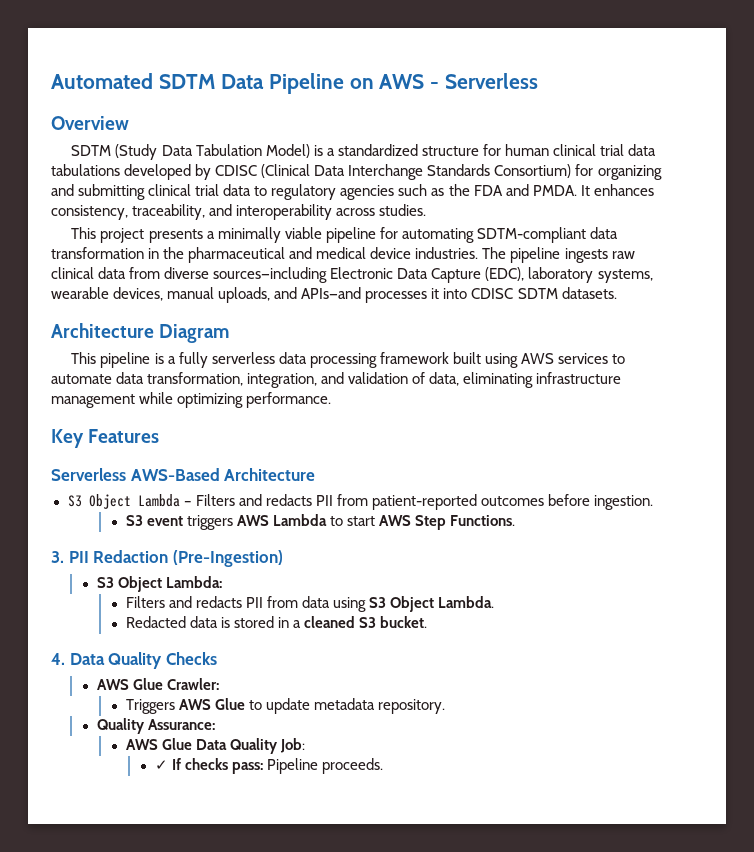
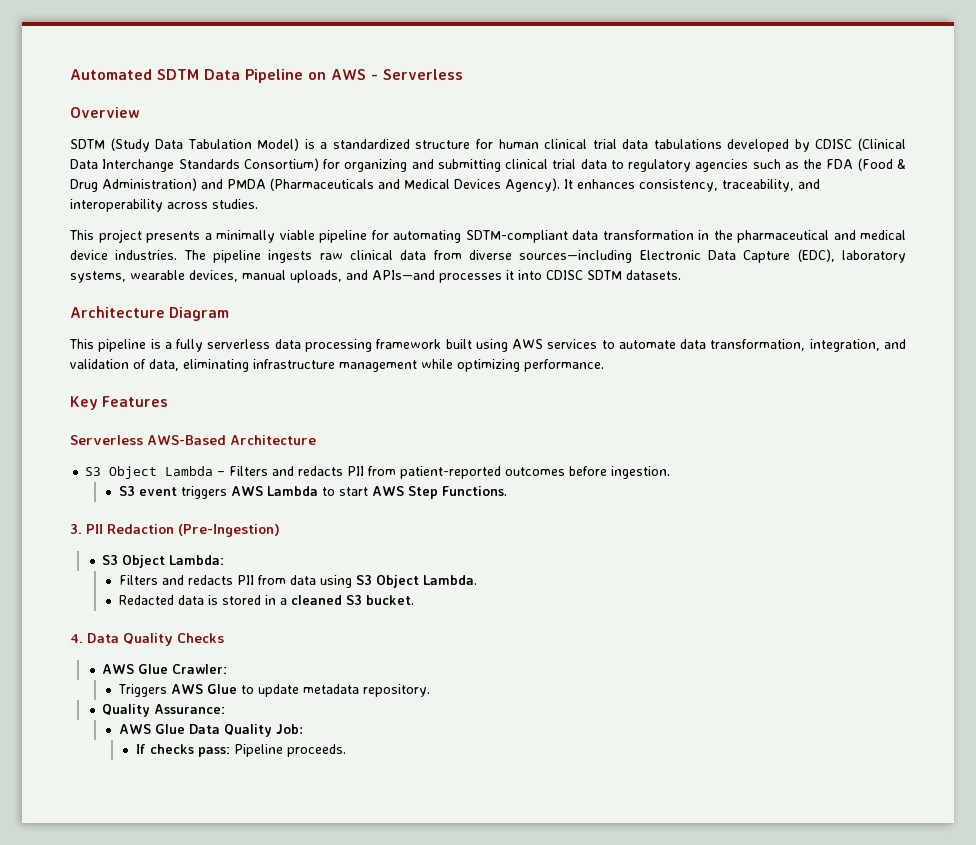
[505,184,577,196] and PMDA. -> [857,158,907,171] [70,178,560,192] (Food & Drug Administration) and PMDA (Pharmaceuticals and Medical Devices Agency).
[154,760,168,770] ✓ -> (304, 729) none

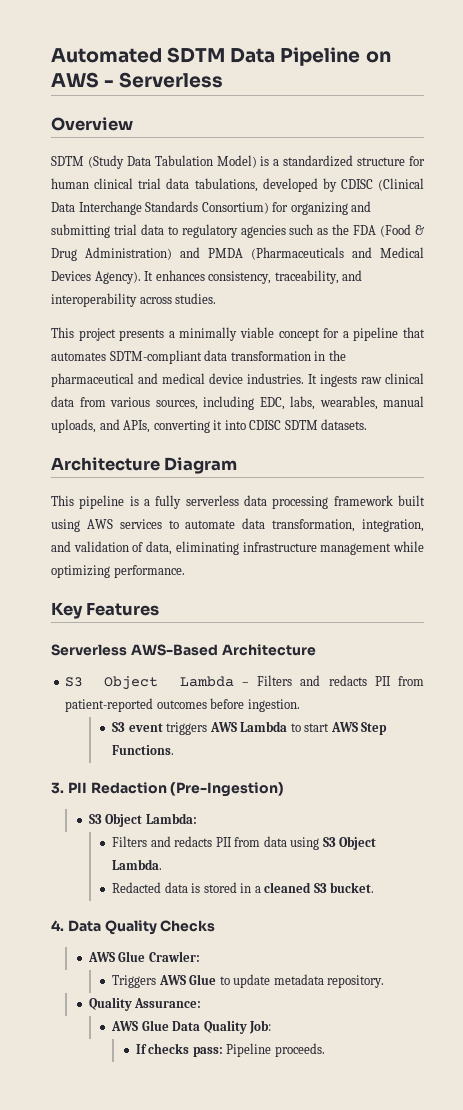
[653,139,722,149] tabulations -> [194,178,258,192] tabulations,
[505,159,549,169] clinical -> (110, 231) none
[319,230,461,243] pipeline for automating -> [278,327,426,341] [51,352,106,361] concept for a pipeline that automates
[183,250,261,263] The pipeline -> [308,374,317,384] It
[469,249,907,263] [70,270,238,283] diverse sources—including Electronic Data Capture (EDC), laboratory systems, wearable devices, -> [110,396,378,410] various sources, including EDC, labs, wearables,
[372,270,502,283] APIs—and processes -> [123,420,210,433] APIs, converting

